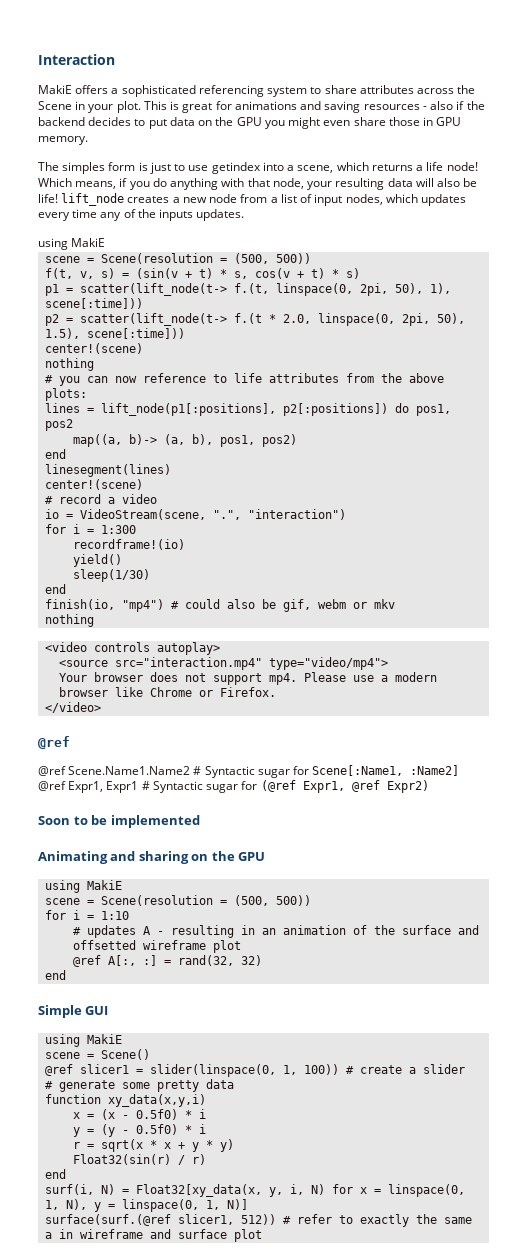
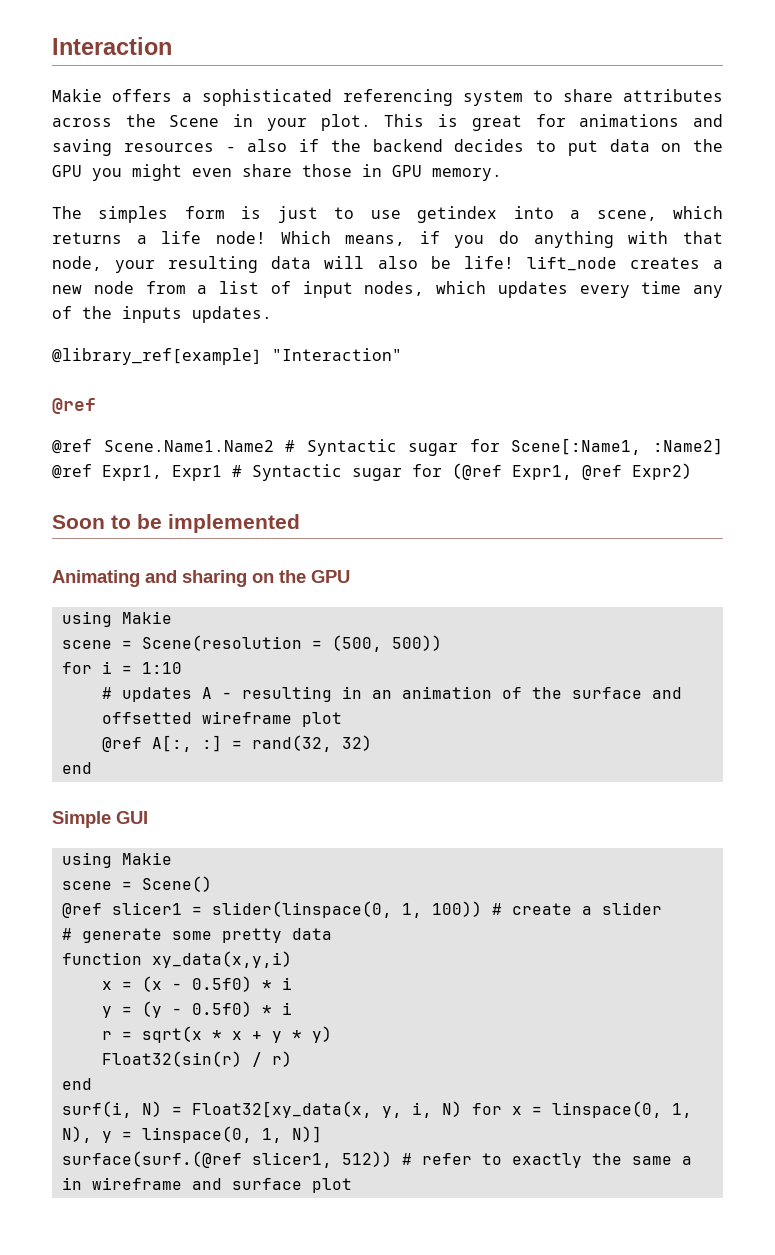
[38,85,72,94] MakiE -> [52,89,102,102] Makie
[38,238,106,250] [45,253,312,264] [45,268,361,279] [45,283,452,296] [45,298,144,309] [45,313,466,326] [45,328,186,339] [45,343,144,354] [45,358,95,371] [45,373,445,386] [45,388,88,401] [45,403,452,416] [45,419,74,431] [73,434,298,447] [45,449,67,459] [45,464,172,477] [45,479,144,490] [45,494,158,504] [45,509,347,520] [45,524,137,534] [73,539,186,550] [73,554,123,567] [73,569,151,582] [45,584,67,594] [45,599,396,612] [45,614,95,627] [45,642,221,655] [59,657,389,670] [59,672,438,685] [59,687,277,697] [45,702,102,713] using MakiE // scene = Scene(resolution = (500, 500)) // f(t, v, s) = (sin(v + t) * s, cos(v + t) * s) // p1 = scatter(lift_node(t-> f.(t, linspace(0, 2pi, 50), 1), scene[:time])) // p2 = scatter(lift_node(t-> f.(t * 2.0, linspace(0, 2pi, 50), 1.5), scene[:time])) // center!(scene) // nothing // # you can now reference to life attributes from the above plots: // lines = lift_node(p1[:positions], p2[:positions]) do pos1, pos2 // map((a, b)-> (a, b), pos1, pos2) // end // linesegment(lines) // center!(scene) // # record a video // io = VideoStream(scene, ".", "interaction") // for i = 1:300 // recordframe!(io) // yield() // sleep(1/30) // end // finish(io, "mp4") # could also be gif, webm or mkv // nothing // <video controls autoplay> // <source src="interaction.mp4" type="video/mp4"> // Your browser does not support mp4. Please use a modern browser like Chrome or Firefox. // </video> -> [52,348,402,365] @library_ref[example] "Interaction"
[87,880,123,890] MakiE -> [121,611,172,624] Makie
[87,1034,123,1044] MakiE -> [121,852,172,865] Makie

